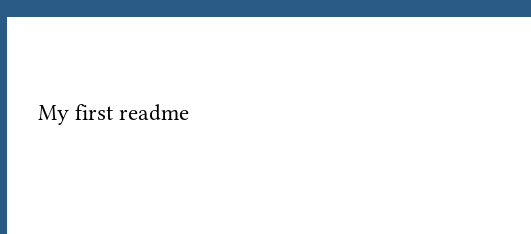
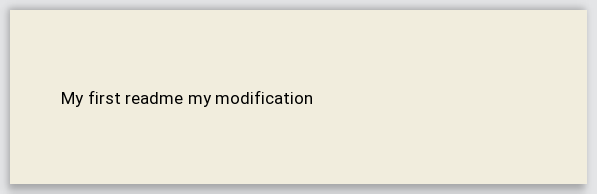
(190, 112) none -> [187,90,314,107] my modification

